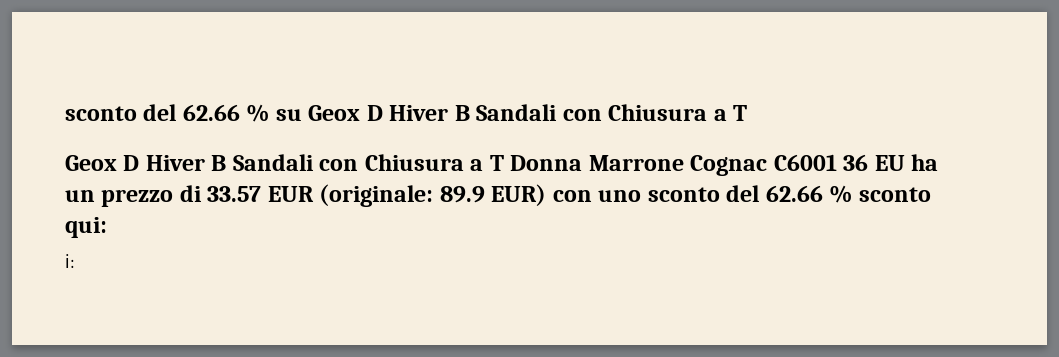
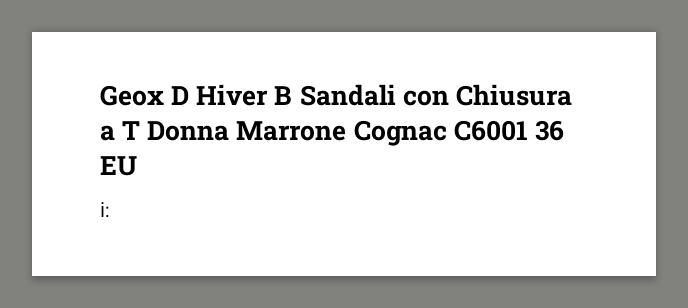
[65,104,748,122] sconto del 62.66 % su Geox D Hiver B Sandali con Chiusura a T // -> (100, 95) none
[911,154,939,171] [65,184,931,207] [65,217,107,238] ha un prezzo di 33.57 EUR (originale: 89.9 EUR) con uno sconto del 62.66 % sconto qui: -> (137, 166) none

